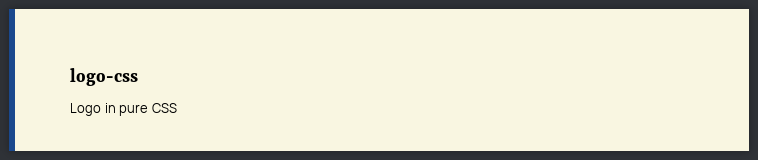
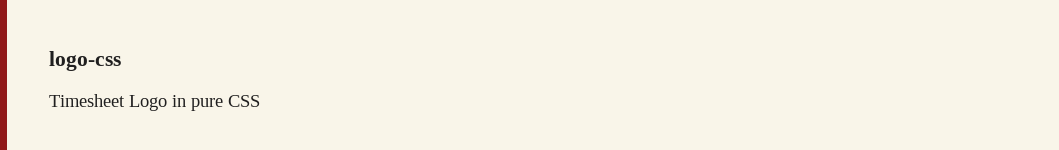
(138, 77) none -> [49,94,125,107] Timesheet

